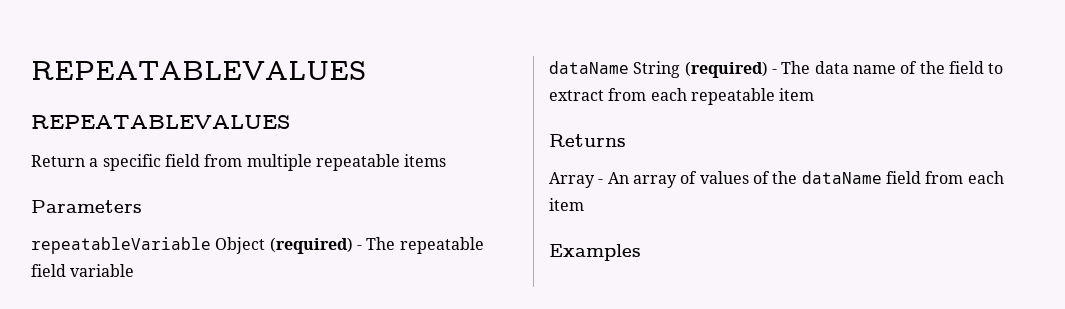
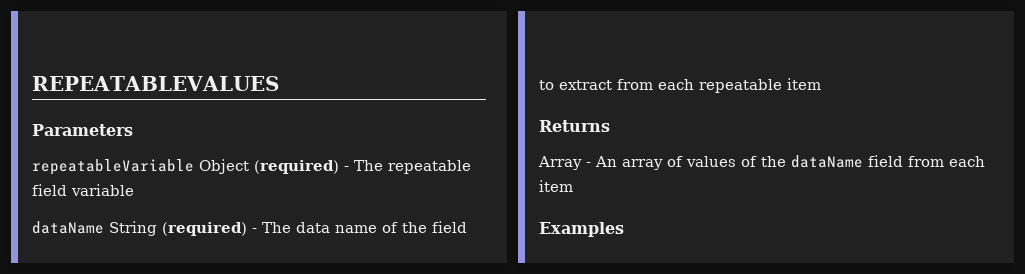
[31,61,366,80] [31,115,290,129] [31,154,447,171] REPEATABLEVALUES // REPEATABLEVALUES // Return a specific field from multiple repeatable items -> [32,76,279,91] REPEATABLEVALUES

